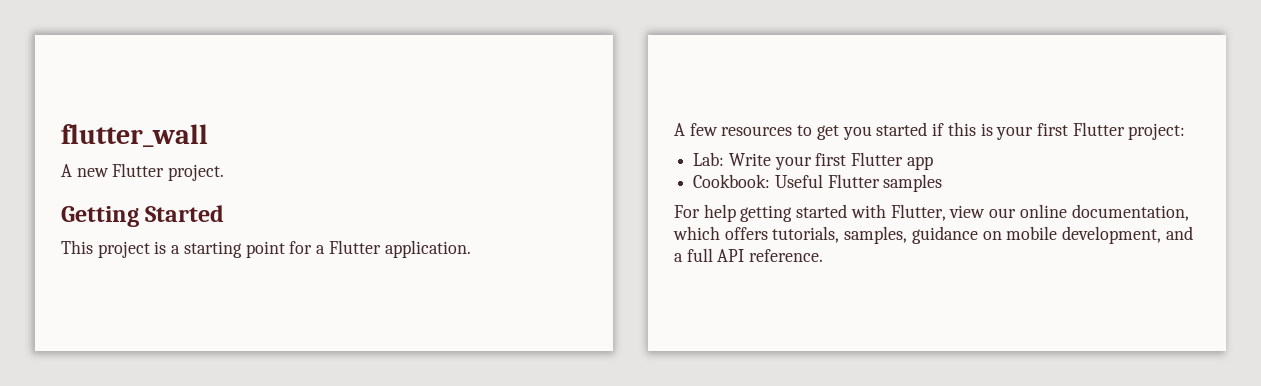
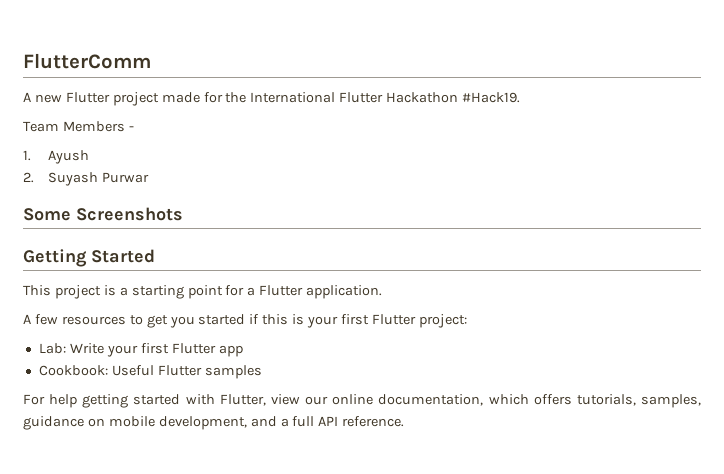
[61,124,208,147] flutter_wall -> [23,53,151,69] FlutterComm
[168,164,225,181] project. -> [112,92,521,106] [23,121,134,132] [23,150,89,164] [23,172,149,186] [23,207,183,221] project made for the International Flutter Hackathon #Hack19. // Team Members - // 1. Ayush // 2. Suyash Purwar // Some Screenshots

